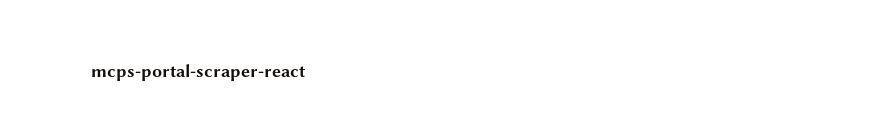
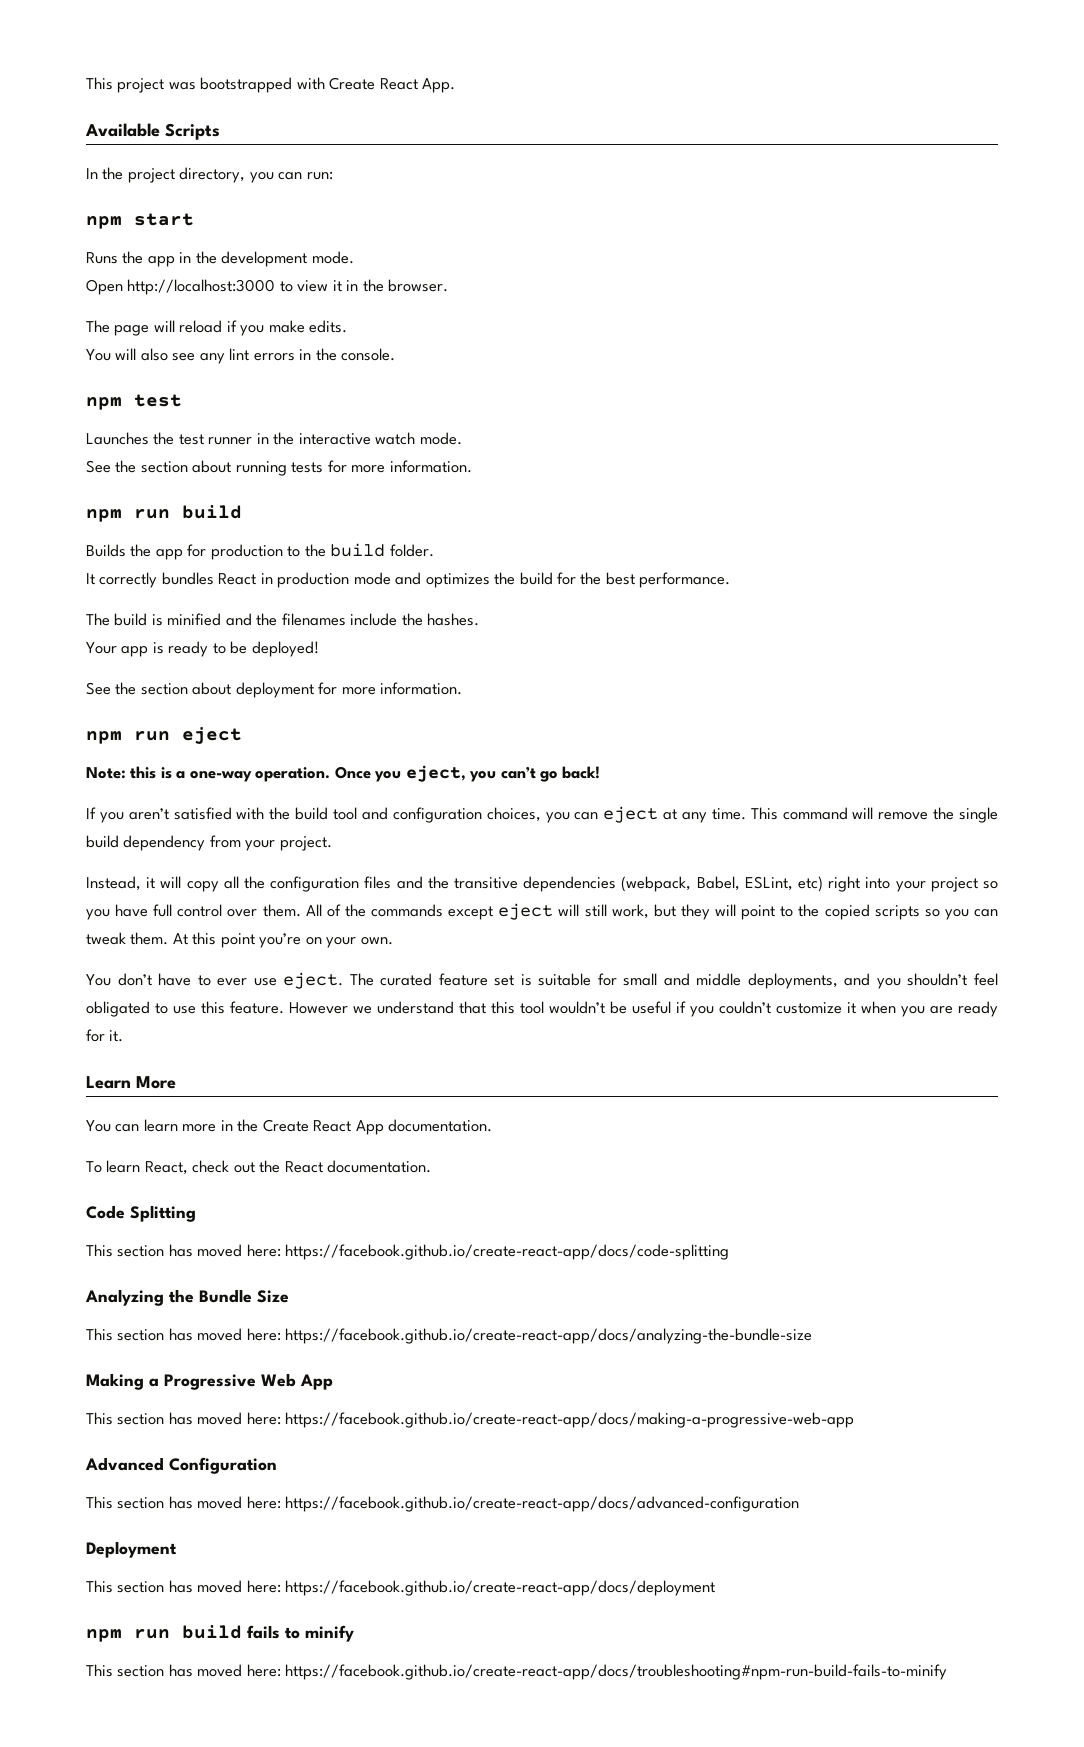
[91,64,306,81] mcps-portal-scraper-react -> [86,77,456,93] [85,123,220,140] [86,167,333,183] [86,213,194,229] [86,251,354,267] [86,279,449,295] [86,320,348,336] [86,348,396,364] [86,394,182,410] [86,432,462,445] [86,460,472,476] [86,505,242,522] [86,543,434,560] [86,572,731,588] [86,613,480,626] [86,641,319,657] [86,682,463,698] [86,727,242,744] [86,765,601,782] [86,806,999,823] [86,835,332,851] [86,876,999,892] [86,903,999,920] [86,932,393,948] [86,972,998,989] [86,1001,998,1017] [86,1029,124,1042] [86,1076,176,1089] [86,1119,493,1135] [86,1160,432,1175] [86,1205,196,1222] [86,1244,730,1260] [85,1289,289,1306] [86,1328,813,1344] [86,1373,333,1390] [86,1412,855,1428] [85,1457,277,1474] [86,1496,800,1512] [86,1541,177,1558] [86,1580,716,1596] [86,1625,354,1642] [86,1664,948,1680] This project was bootstrapped with Create React App. // Available Scripts // In the project directory, you can run: // npm start // Runs the app in the development mode. // Open http://localhost:3000 to view it in the browser. // The page will reload if you make edits. // You will also see any lint errors in the console. // npm test // Launches the test runner in the interactive watch mode. // See the section about running tests for more information. // npm run build // Builds the app for production to the build folder. // It correctly bundles React in production mode and optimizes the build for the best performance. // The build is minified and the filenames include the hashes. // Your app is ready to be deployed! // See the section about deployment for more information. // npm run eject // Note: this is a one-way operation. Once you eject, you can’t go back! // If you aren’t satisfied with the build tool and configuration choices, you can eject at any time. This command will remove the single build dependency from your project. // Instead, it will copy all the configuration files and the transitive dependencies (webpack, Babel, ESLint, etc) right into your project so you have full control over them. All of the commands except eject will still work, but they will point to the copied scripts so you can tweak them. At this point you’re on your own. // You don’t have to ever use eject. The curated feature set is suitable for small and middle deployments, and you shouldn’t feel obligated to use this feature. However we understand that this tool wouldn’t be useful if you couldn’t customize it when you are ready for it. // Learn More // You can learn more in the Create React App documentation. // To learn React, check out the React documentation. // Code Splitting // This section has moved here: https://facebook.github.io/create-react-app/docs/code-splitting // Analyzing the Bundle Size // This section has moved here: https://facebook.github.io/create-react-app/docs/analyzing-the-bundle-size // Making a Progressive Web App // This section has moved here: https://facebook.github.io/create-react-app/docs/making-a-progressive-web-app // Advanced Configuration // This section has moved here: https://facebook.github.io/create-react-app/docs/advanced-configuration // Deployment // This section has moved here: https://facebook.github.io/create-react-app/docs/deployment // npm run build fails to minify // This section has moved here: https://facebook.github.io/create-react-app/docs/troubleshooting#npm-run-build-fails-to-minify

